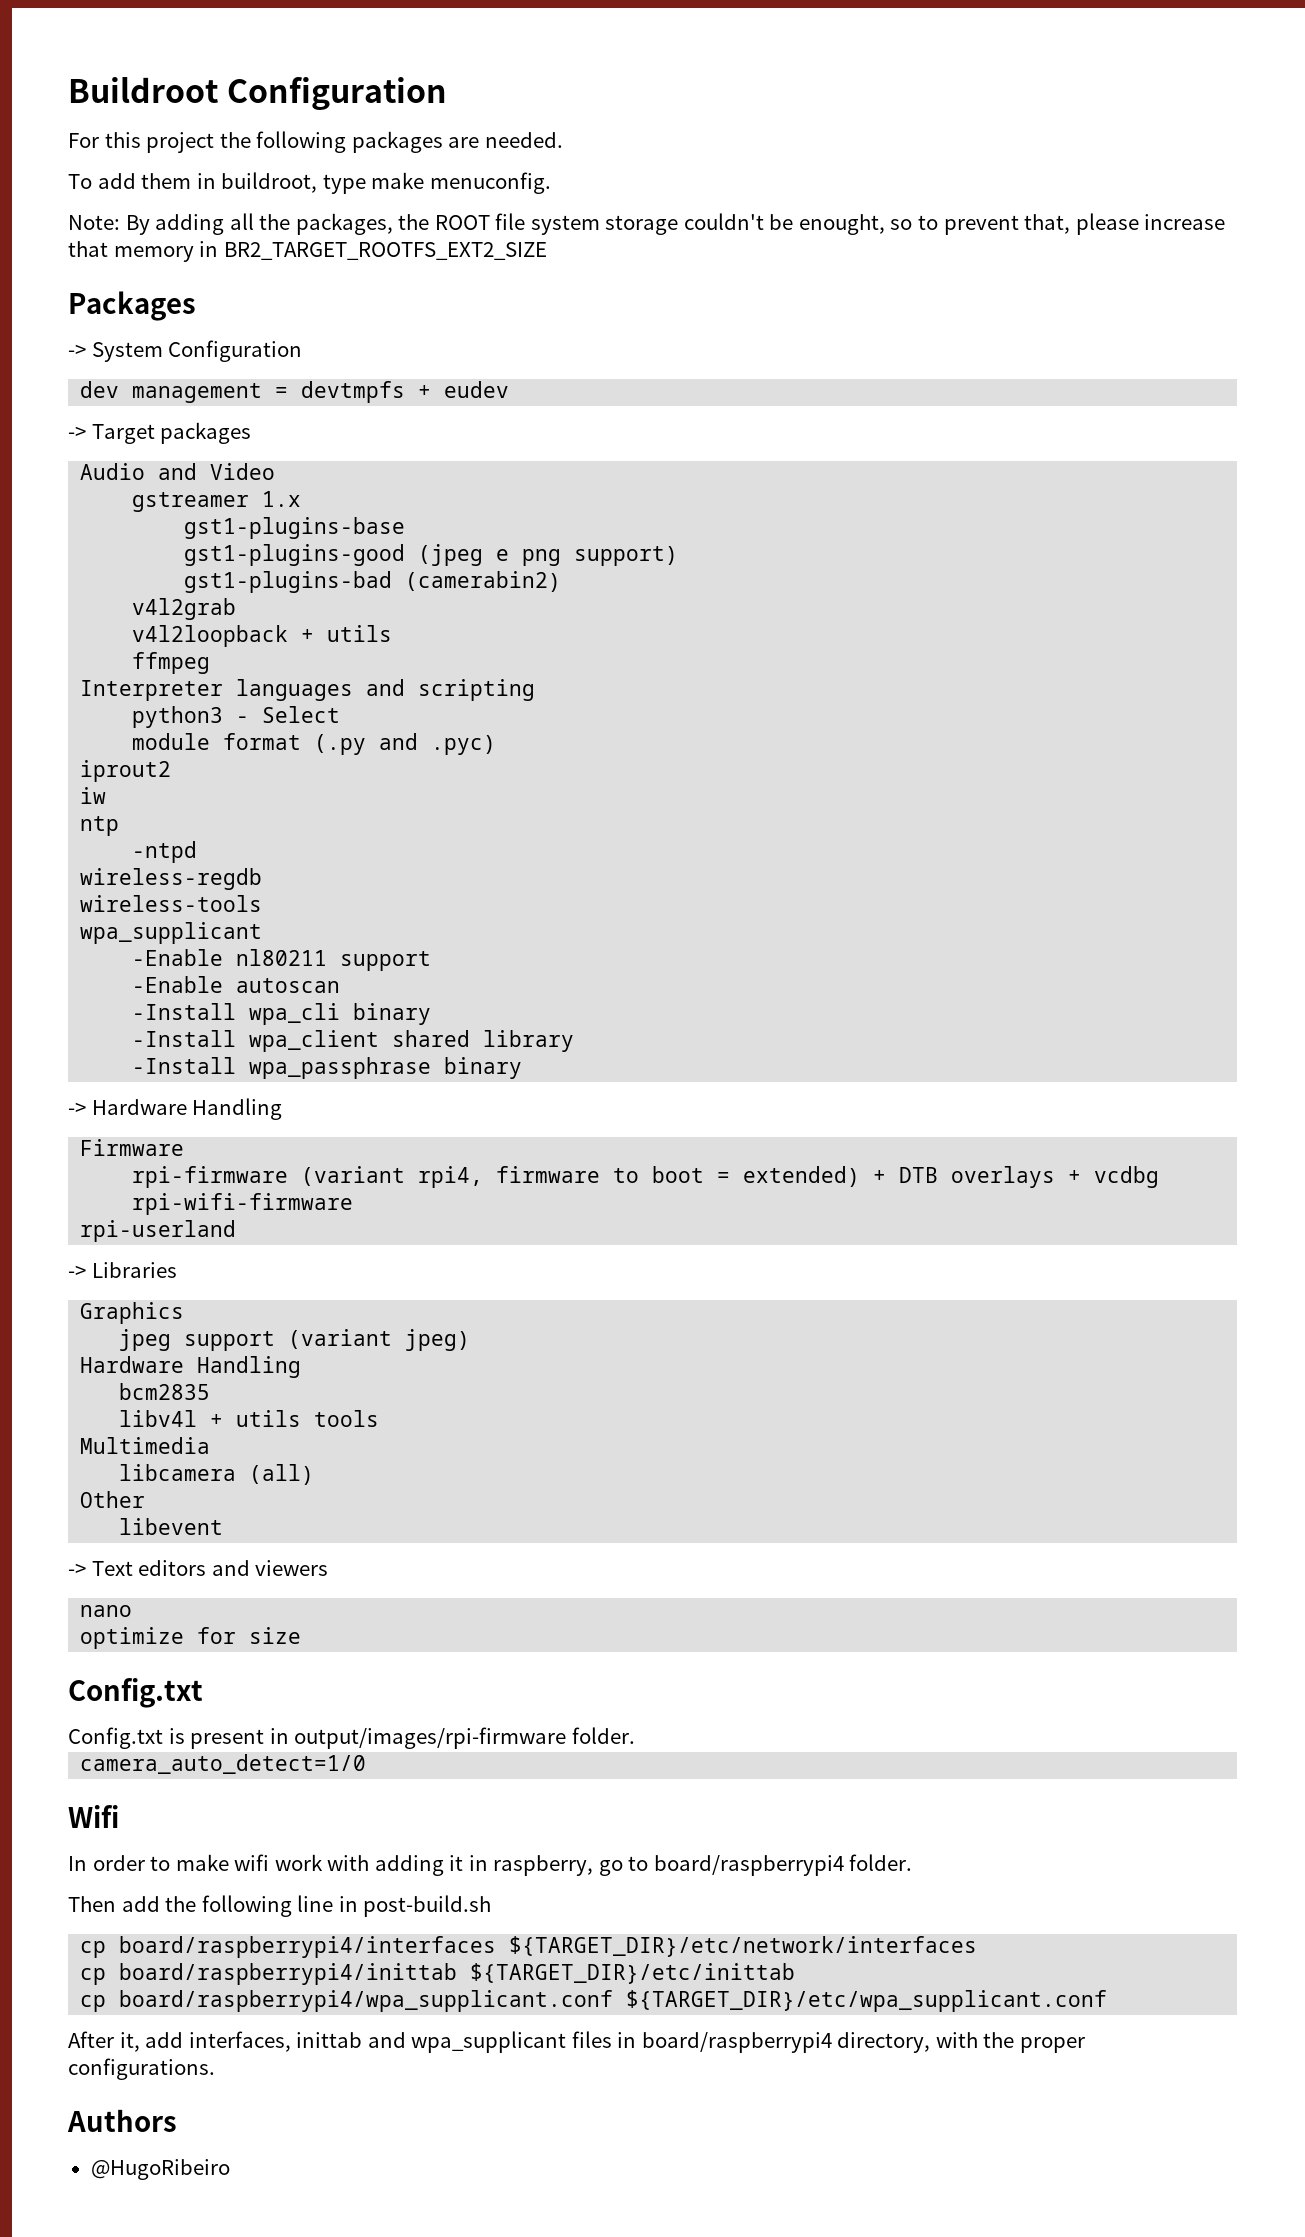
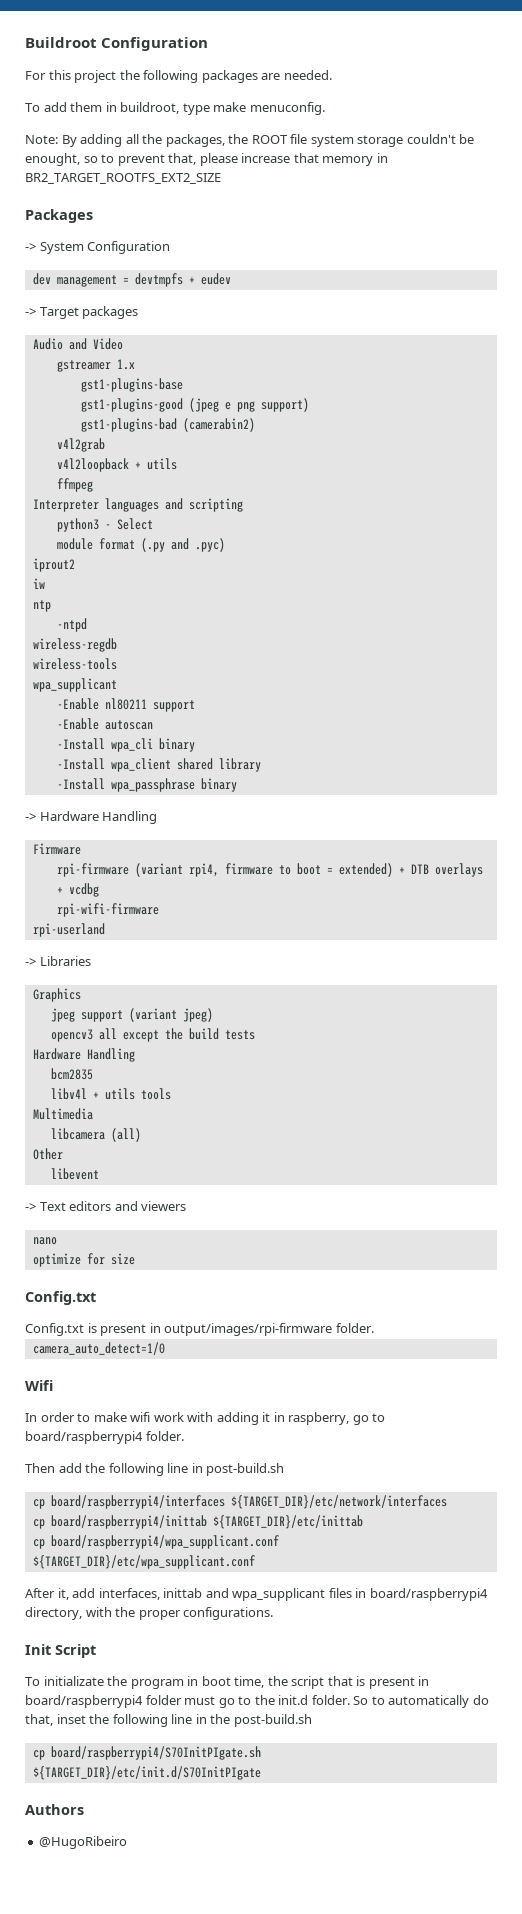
(471, 1340) none -> [50,1028,255,1042] // opencv3 all except the build tests
(215, 2069) none -> [25,1644,96,1658] [25,1676,430,1689] [25,1695,489,1708] [25,1714,312,1727] [32,1746,261,1760] [32,1766,261,1780] // Init Script // To initializate the program in boot time, the script that is present in board/raspberrypi4 folder must go to the init.d folder. So to automatically do that, inset the following line in the post-build.sh // cp board/raspberrypi4/S70InitPIgate.sh ${TARGET_DIR}/etc/init.d/S70InitPIgate

